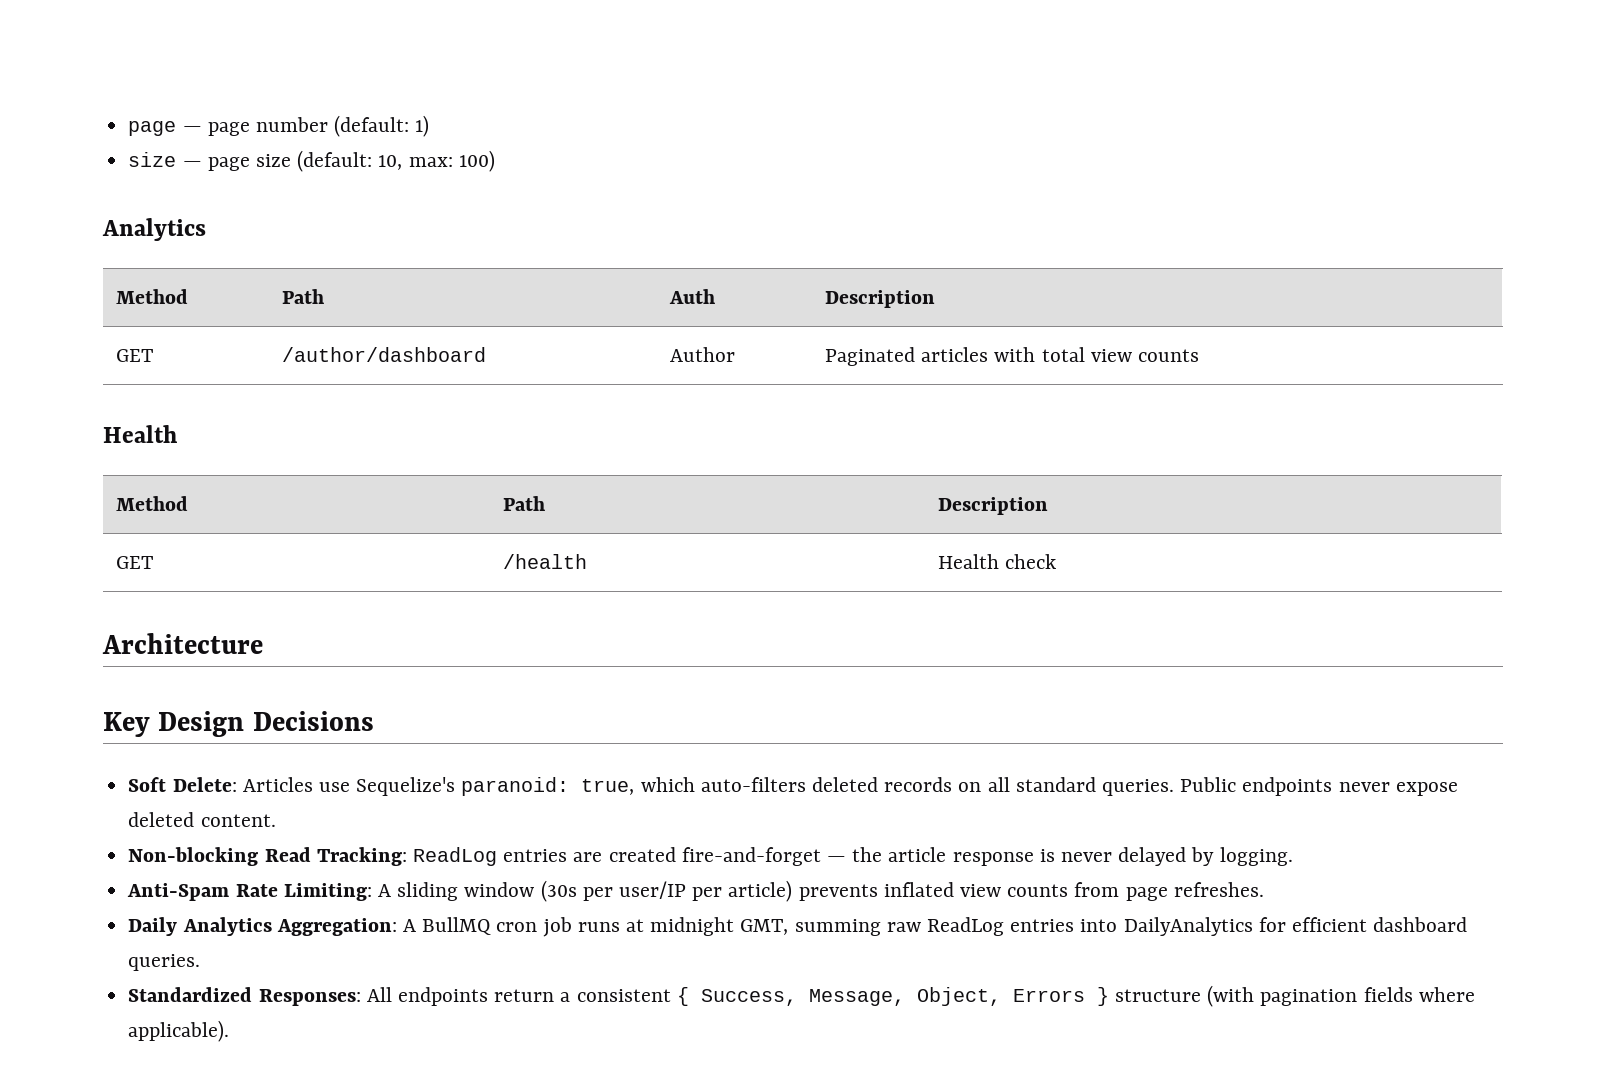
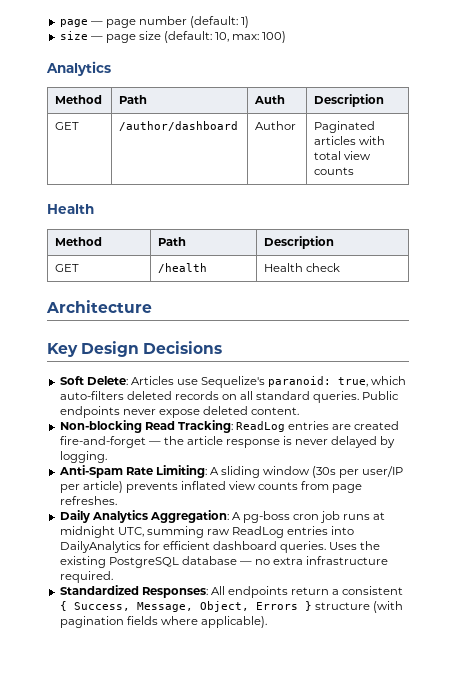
[422,917,492,935] BullMQ -> [243,511,291,523] pg-boss
[740,919,789,935] GMT, -> [117,527,144,537] UTC,
(201, 962) none -> [329,541,381,550] [59,556,389,568] [59,571,113,583] Uses the existing PostgreSQL database — no extra infrastructure required.

